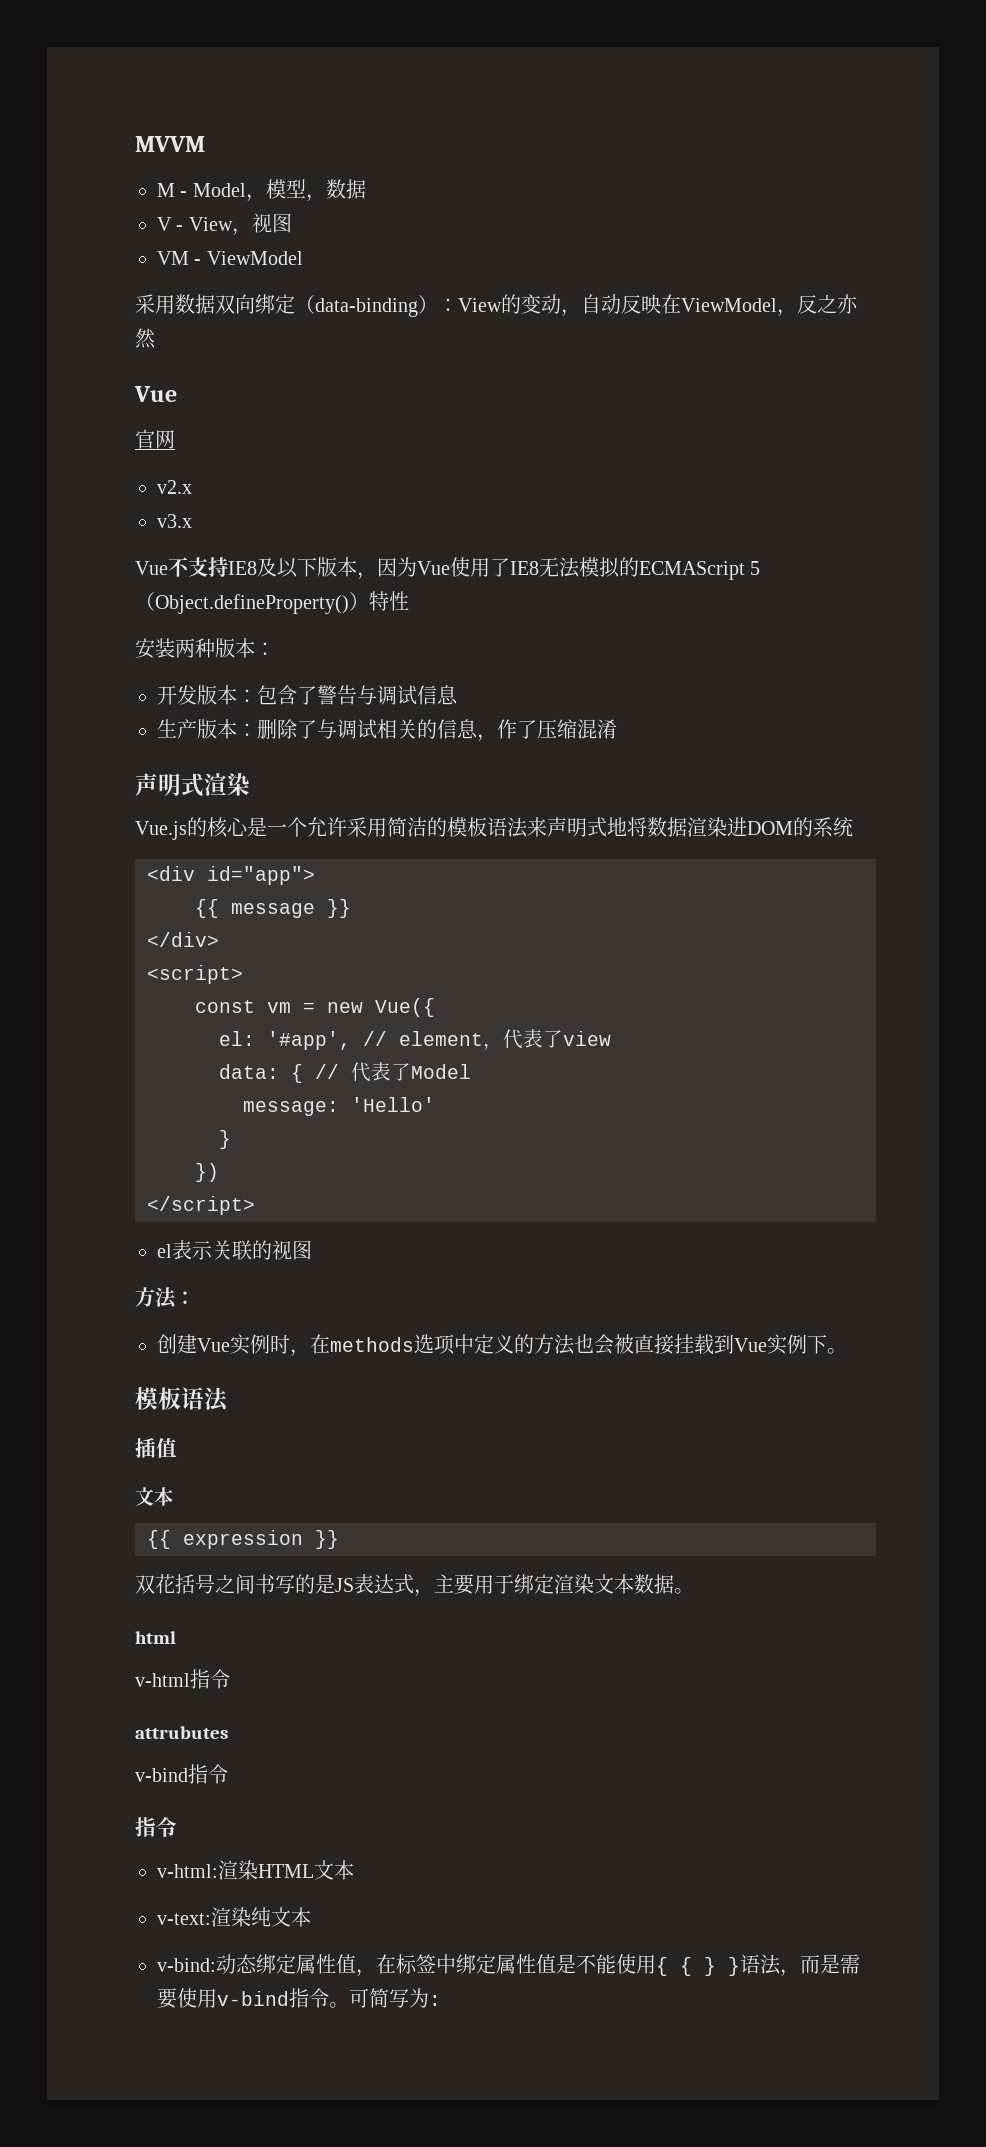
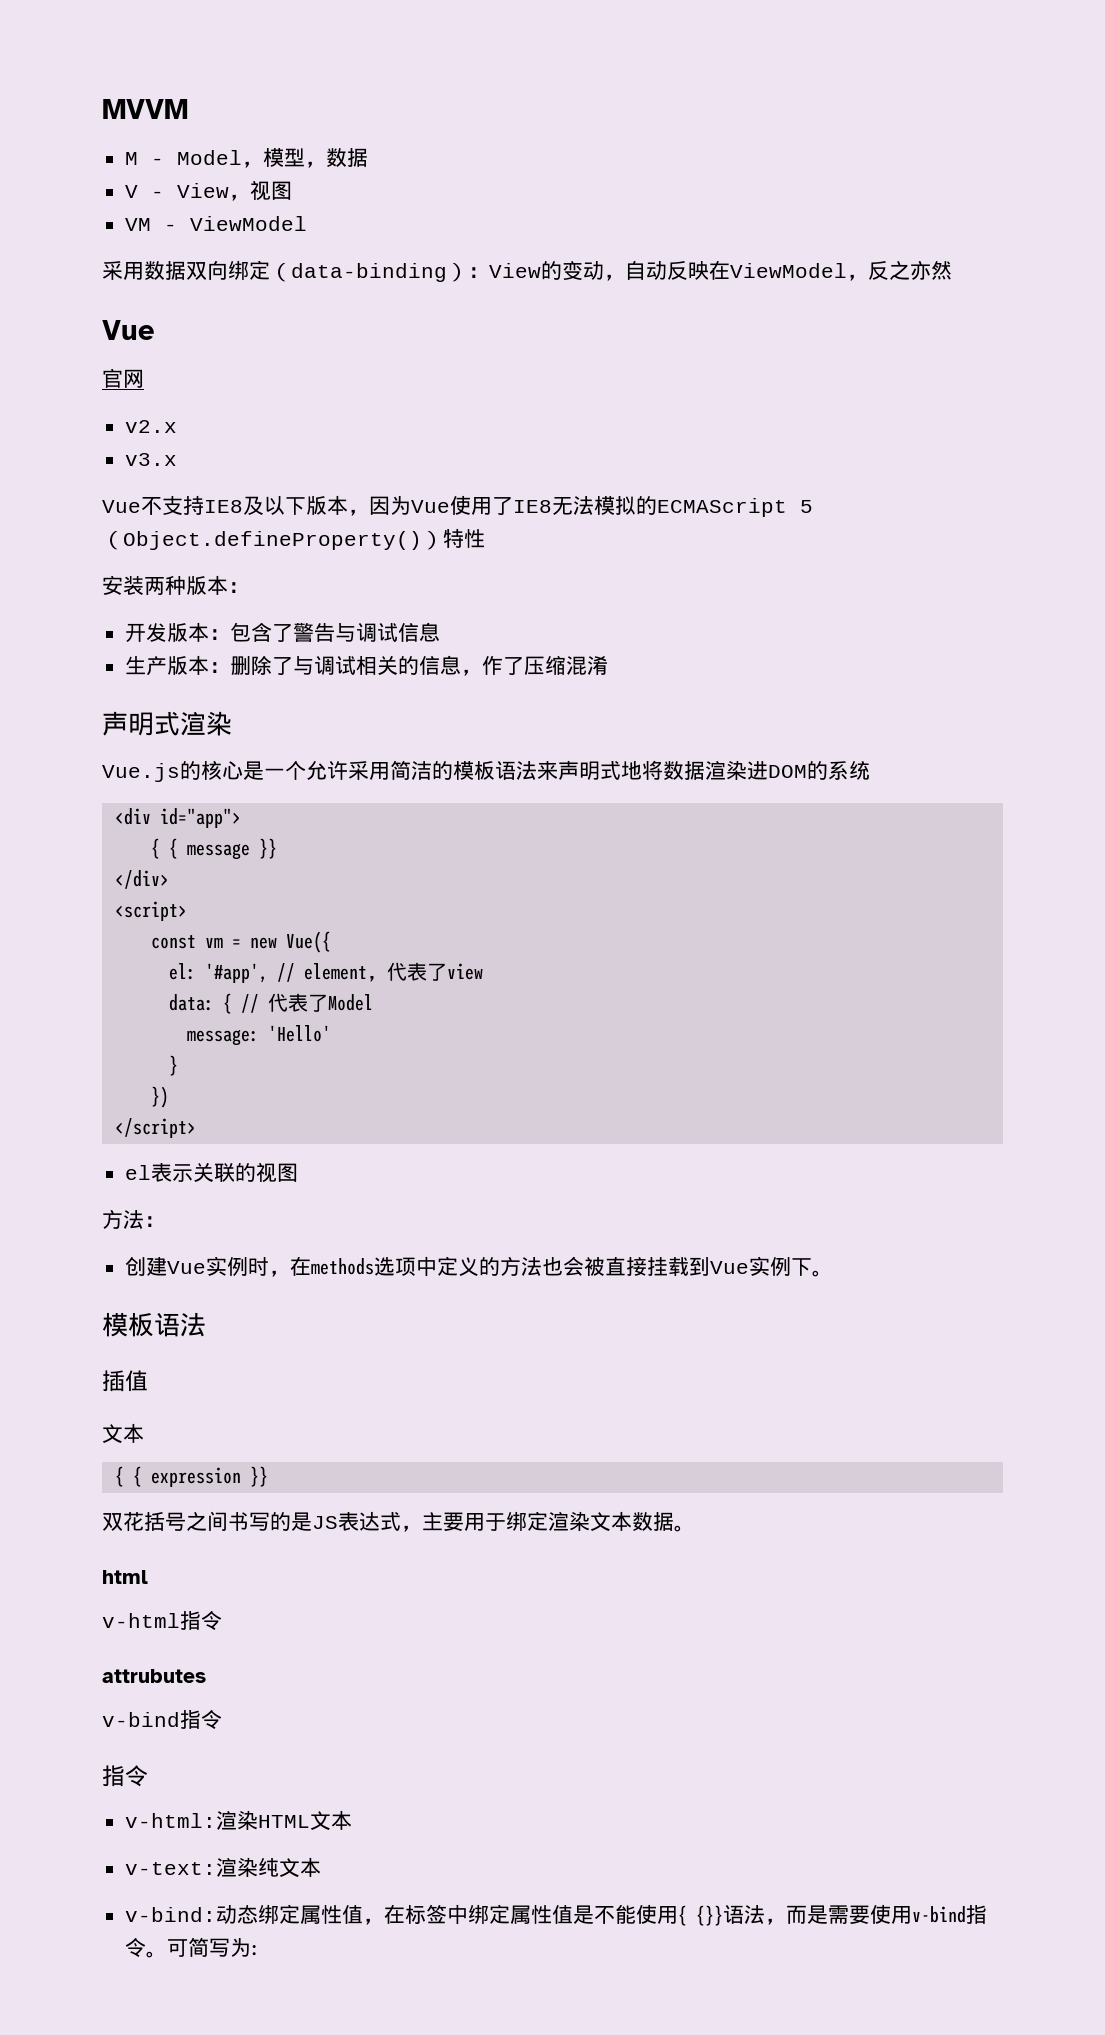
[195,899,219,918] {{ -> [150,838,178,859] { {
[147,1530,171,1549] {{ -> [114,1466,142,1487] { {
[680,1957,740,1976] { } } -> [696,1905,724,1926] {}}

